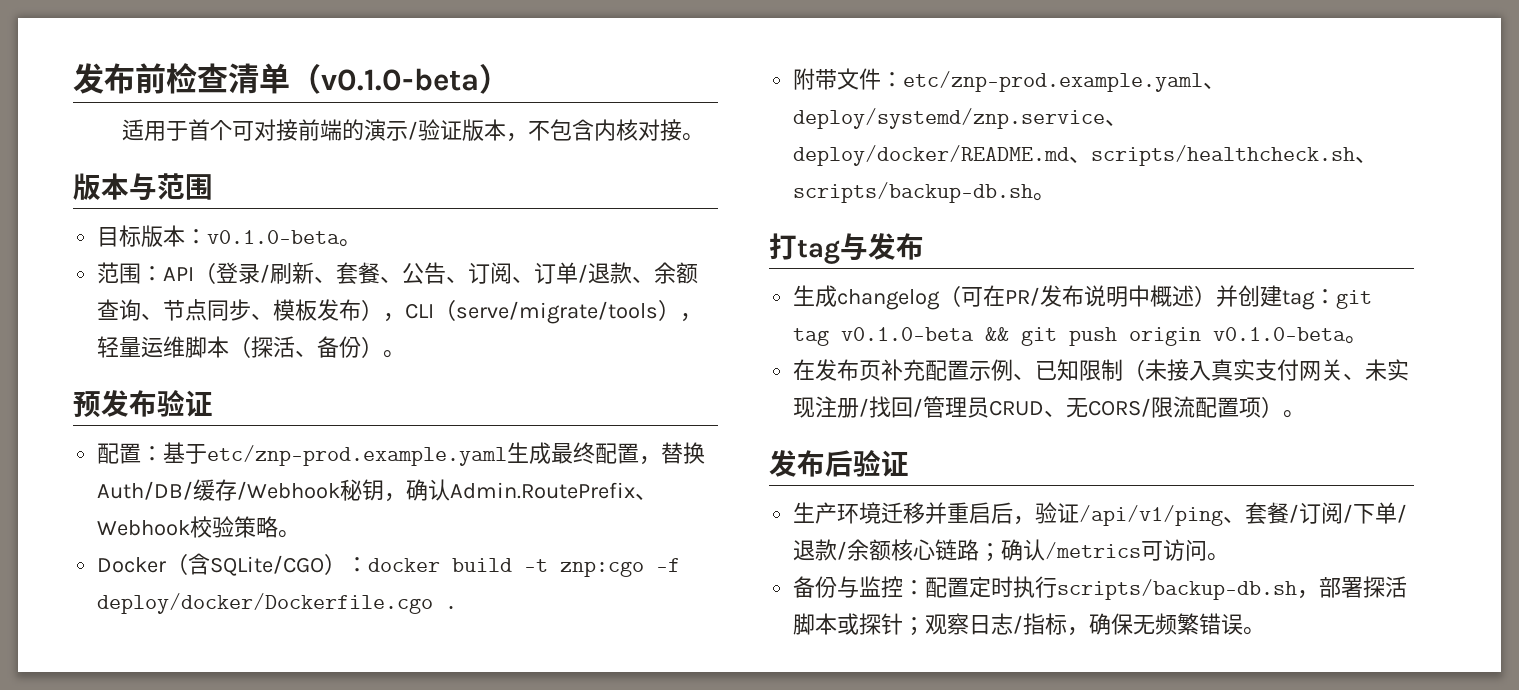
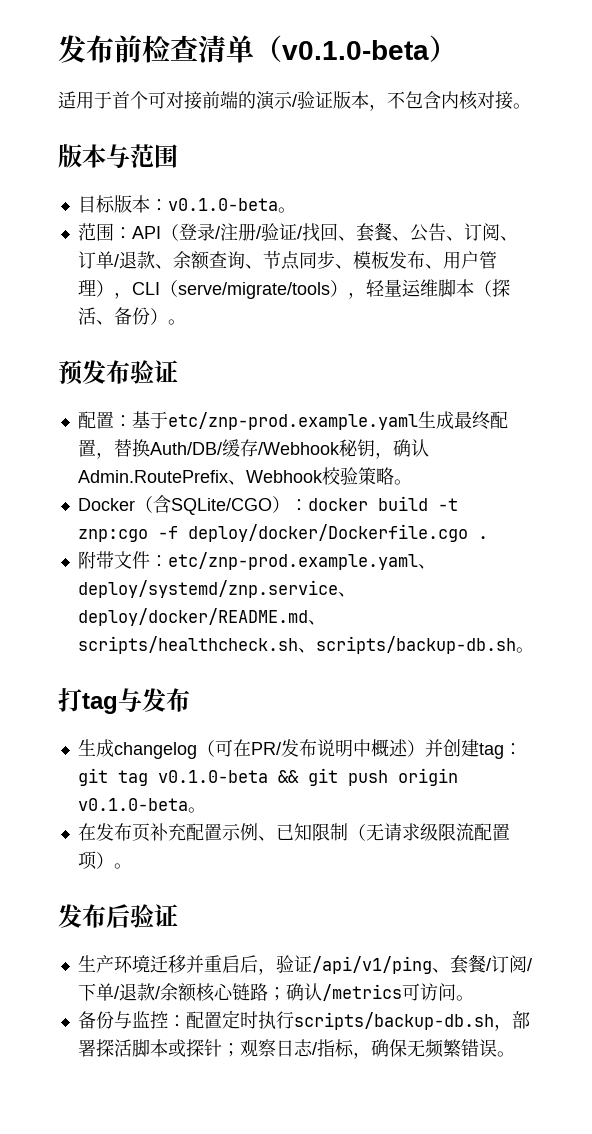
[270,262,315,284] 刷新 -> [219,223,338,242] 注册/验证/找回
(362, 310) none -> [424,251,497,269] [77,279,96,296] 、用户管理
[1145,359,1410,381] [793,396,1152,418] 未接入真实支付网关、未实现注册/找回/管理员CRUD、无CORS/ -> [365,823,438,841] 无请求级

